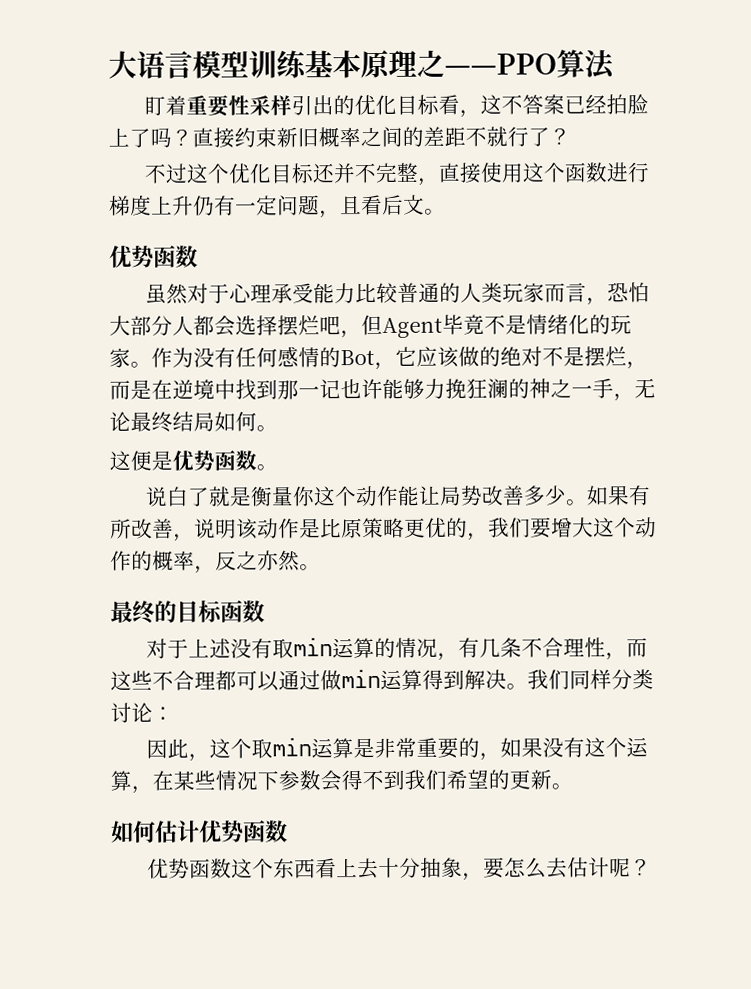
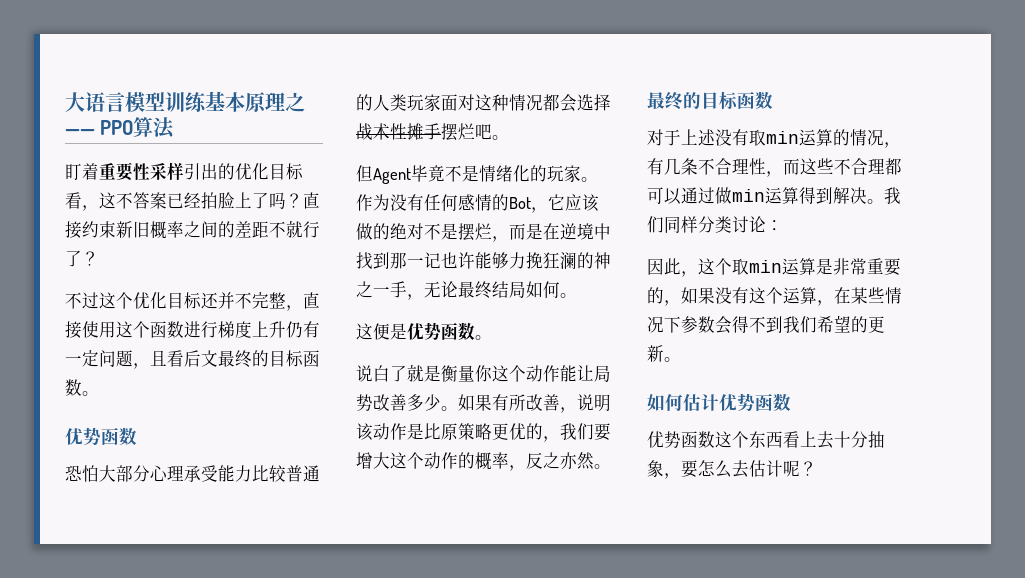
[444,53,557,75] ——PPO -> [65,120,134,135] —— PPO
(425, 204) none -> [218,350,320,368] [65,379,82,396] 最终的目标函数
[145,283,231,305] 虽然对于 -> [65,465,150,482] 恐怕大部分
[544,282,651,306] [109,315,362,339] 而言，恐怕大部分人都会选择摆烂吧， -> [441,94,611,112] [356,123,509,141] 面对这种情况都会选择战术性摊手摆烂吧。 //

